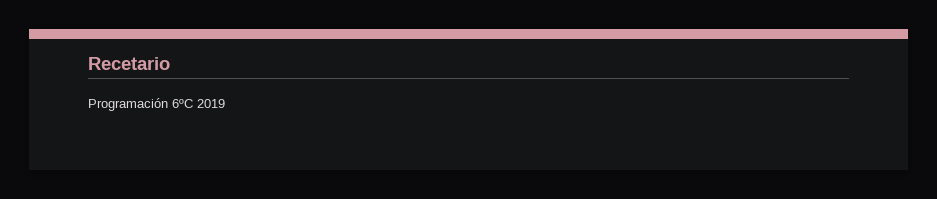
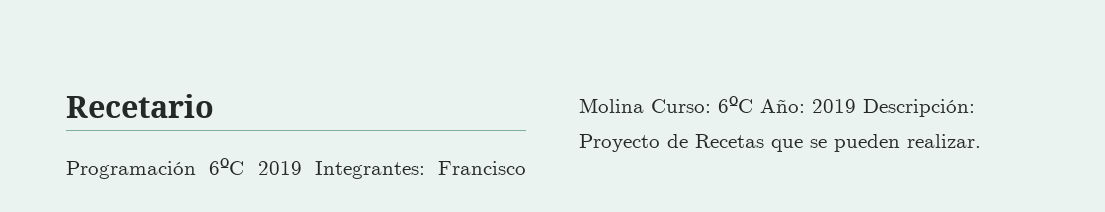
(225, 103) none -> [314,161,526,179] [579,96,975,117] [579,134,981,152] Integrantes: Francisco Molina Curso: 6ºC Año: 2019 Descripción: Proyecto de Recetas que se pueden realizar.

